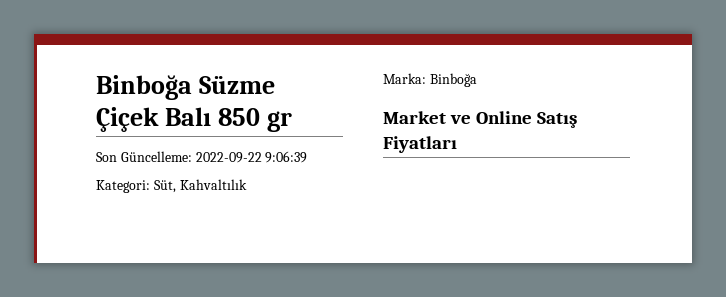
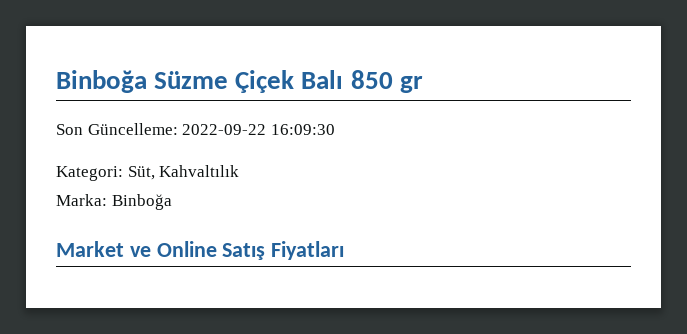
[265,151,308,163] 9:06:39 -> [270,124,335,135] 16:09:30

